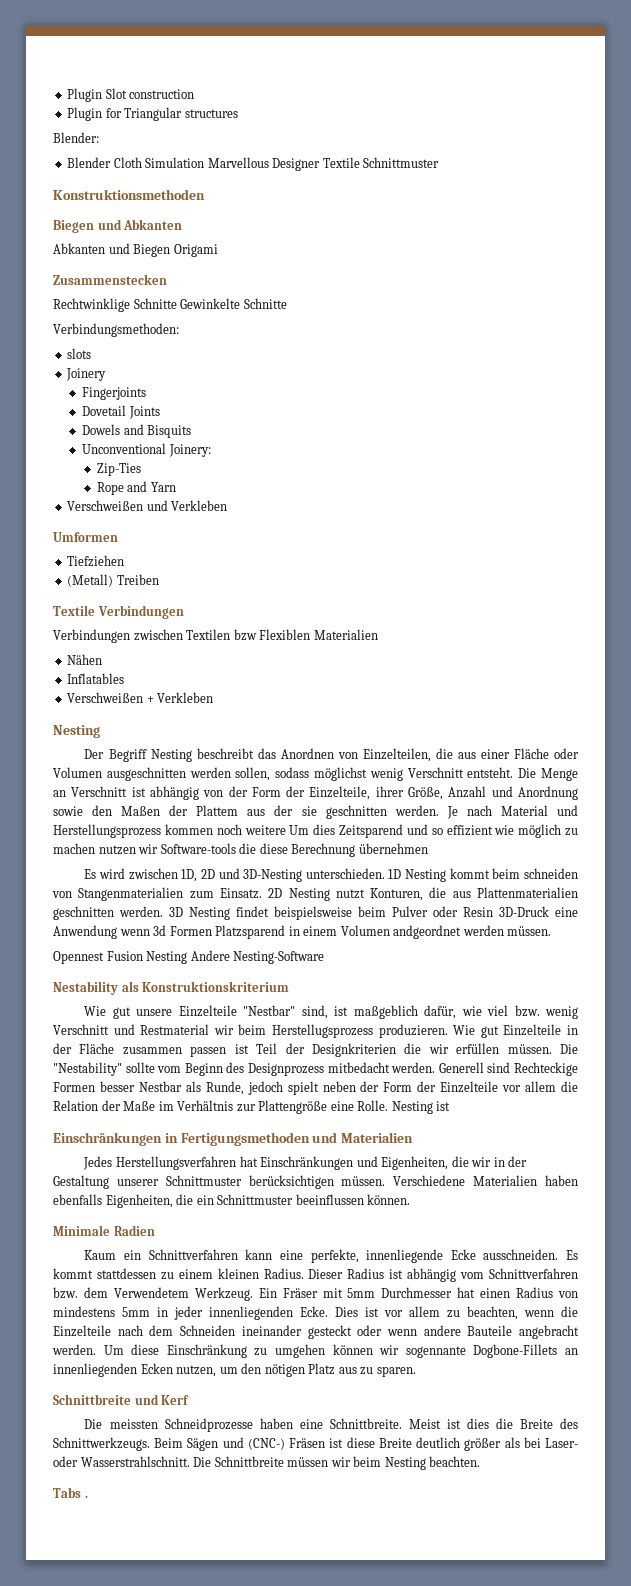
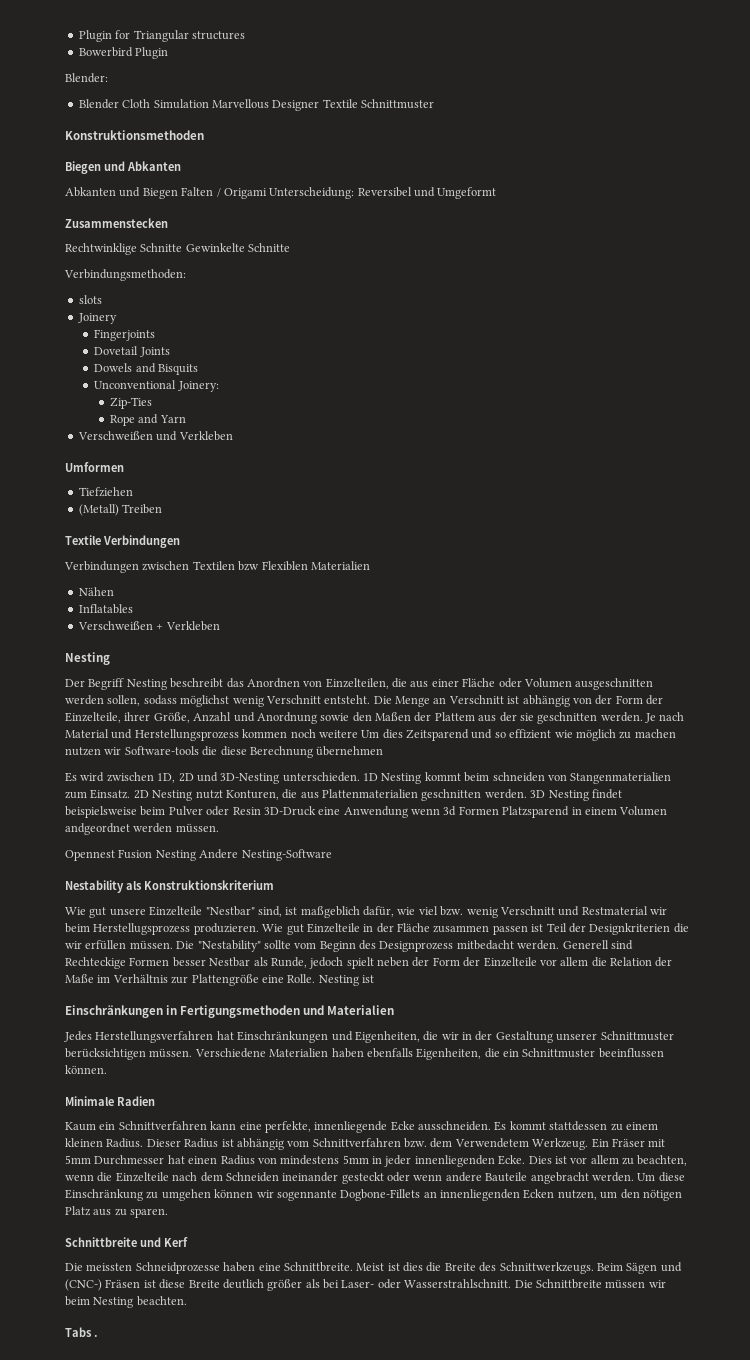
[67,88,195,102] [67,107,103,121] Plugin Slot construction // Plugin -> [78,30,112,42] Plugin
(238, 113) none -> [78,47,169,59] // Bowerbird Plugin
(171, 250) none -> [181,187,221,197] Falten /
(218, 250) none -> [269,187,497,199] Unterscheidung: Reversibel und Umgeformt

